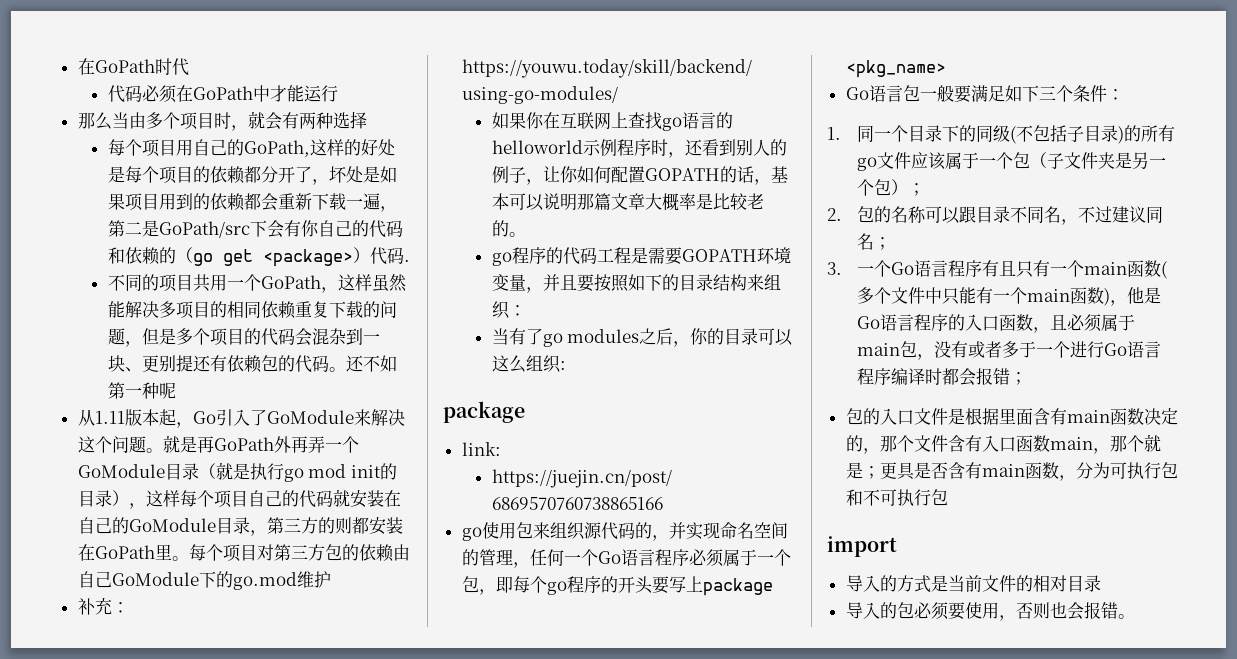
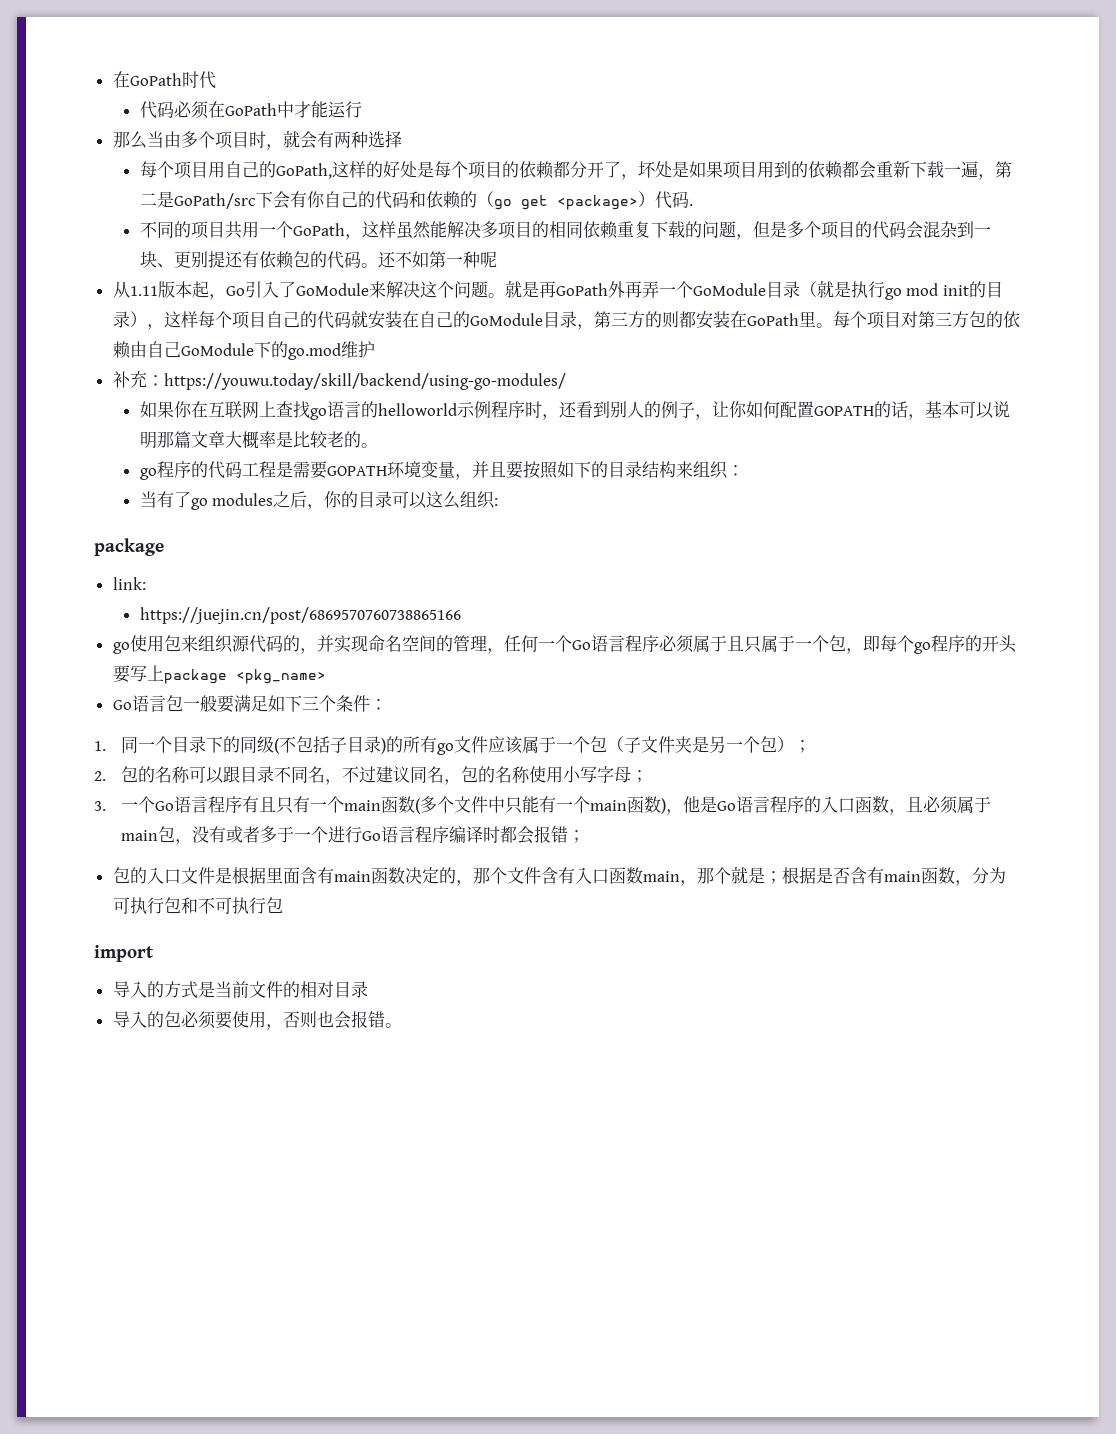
(757, 557) none -> [726,635,795,653] 且只属于
(875, 241) none -> [444,766,632,785] ，包的名称使用小写字母
[879,462,915,480] 更具 -> [781,867,816,884] 根据

